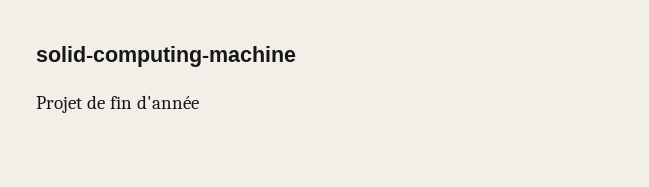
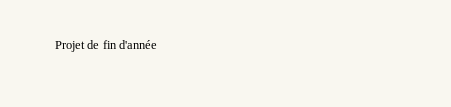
[36,46,296,67] solid-computing-machine // -> (55, 46) none

